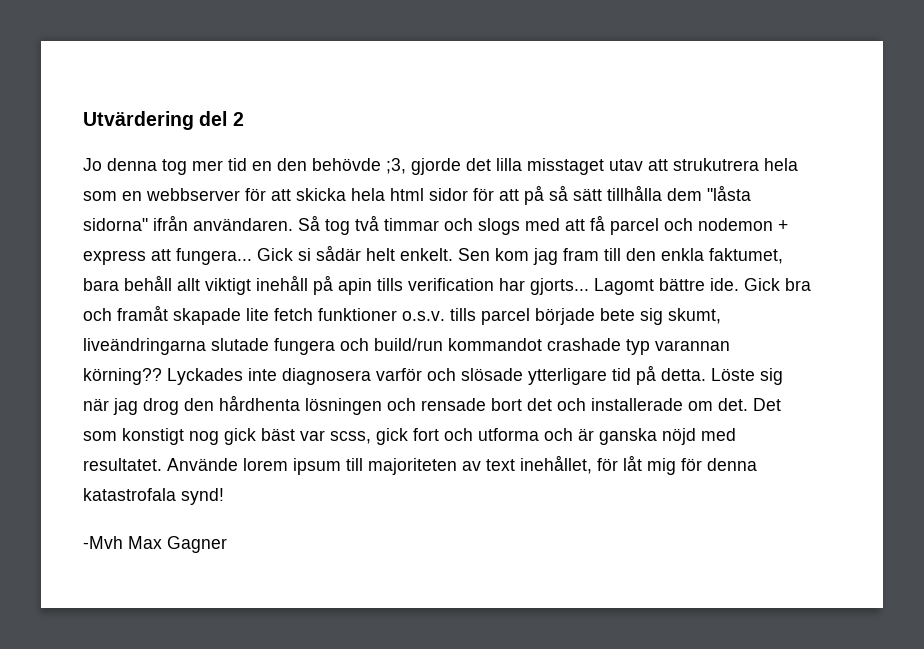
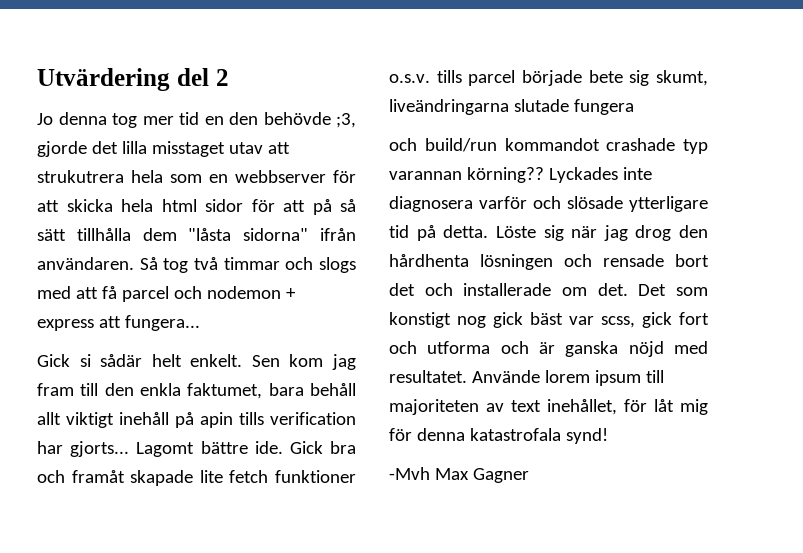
(252, 256) none -> (200, 323) //
(335, 346) none -> (634, 107) //

